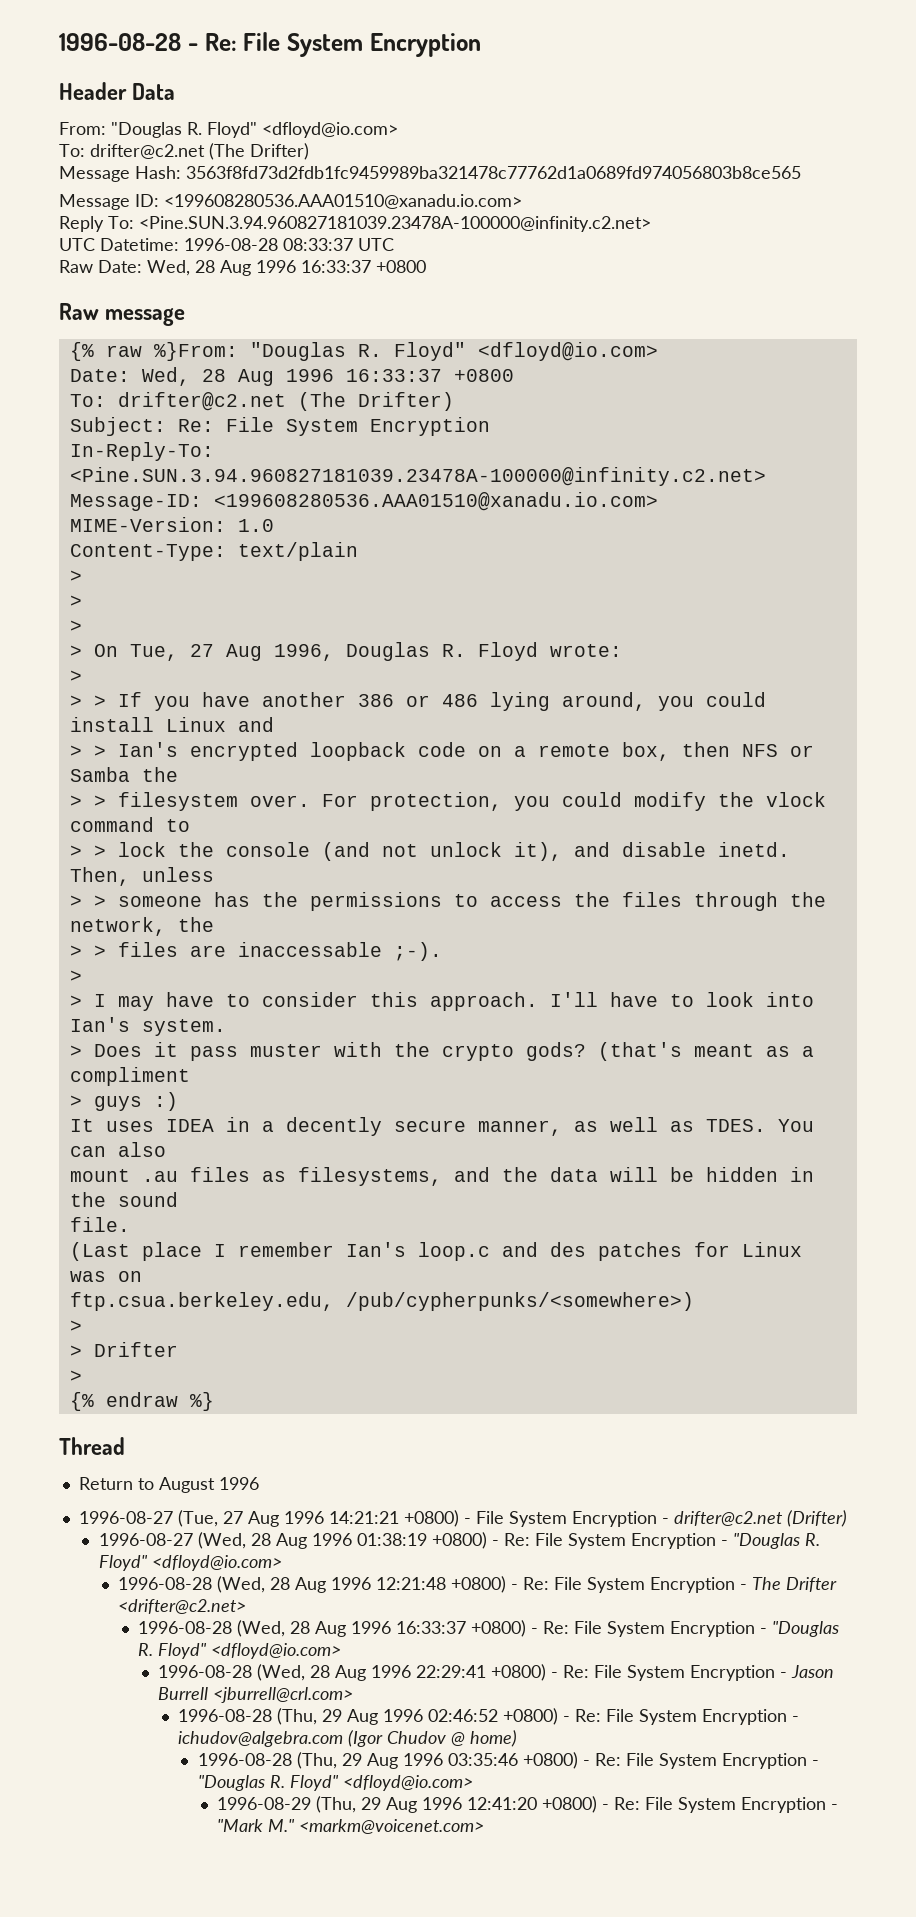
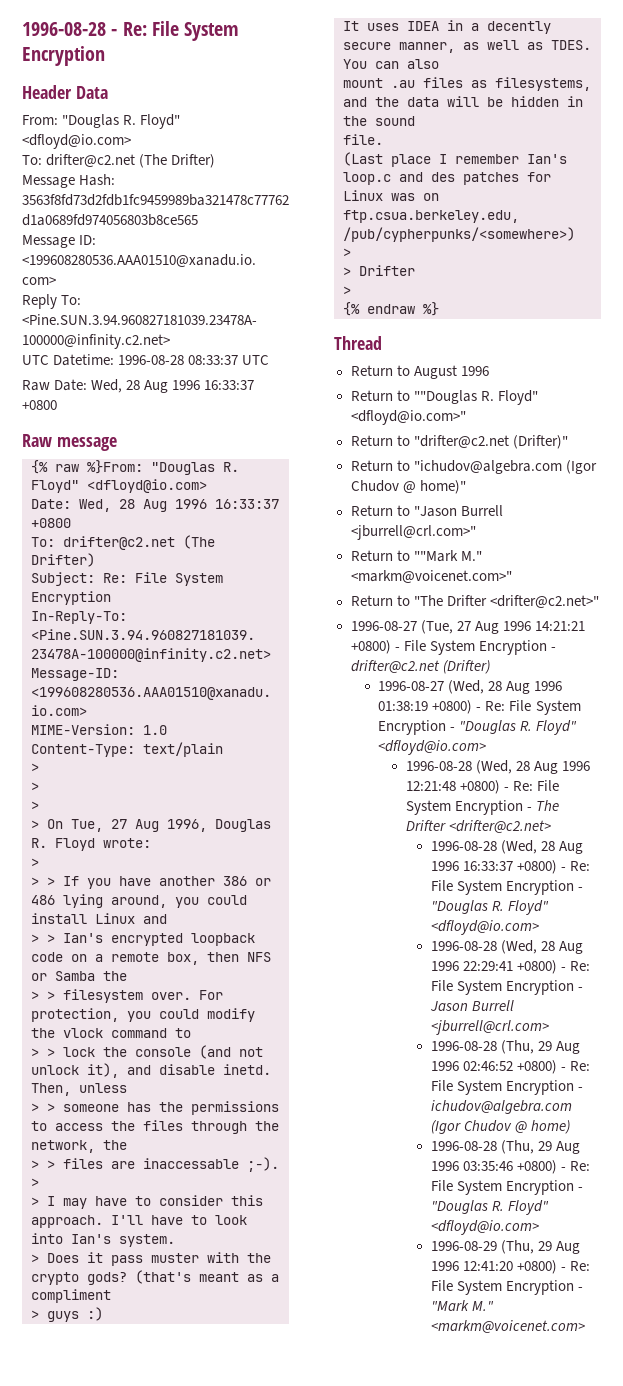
(259, 1483) none -> [350,390,538,405] [350,410,466,425] [350,435,568,449] [350,460,597,474] [350,480,466,494] [350,505,503,517] [350,525,476,540] [350,550,482,562] [350,570,512,583] [350,595,599,608] // Return to ""Douglas R. Floyd" <dfloyd@io.com>" // Return to "drifter@c2.net (Drifter)" // Return to "ichudov@algebra.com (Igor Chudov @ home)" // Return to "Jason Burrell <jburrell@crl.com>" // Return to ""Mark M." <markm@voicenet.com>" // Return to "The Drifter <drifter@c2.net>"

